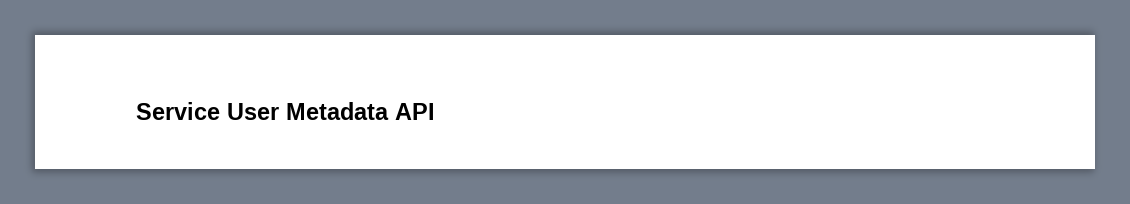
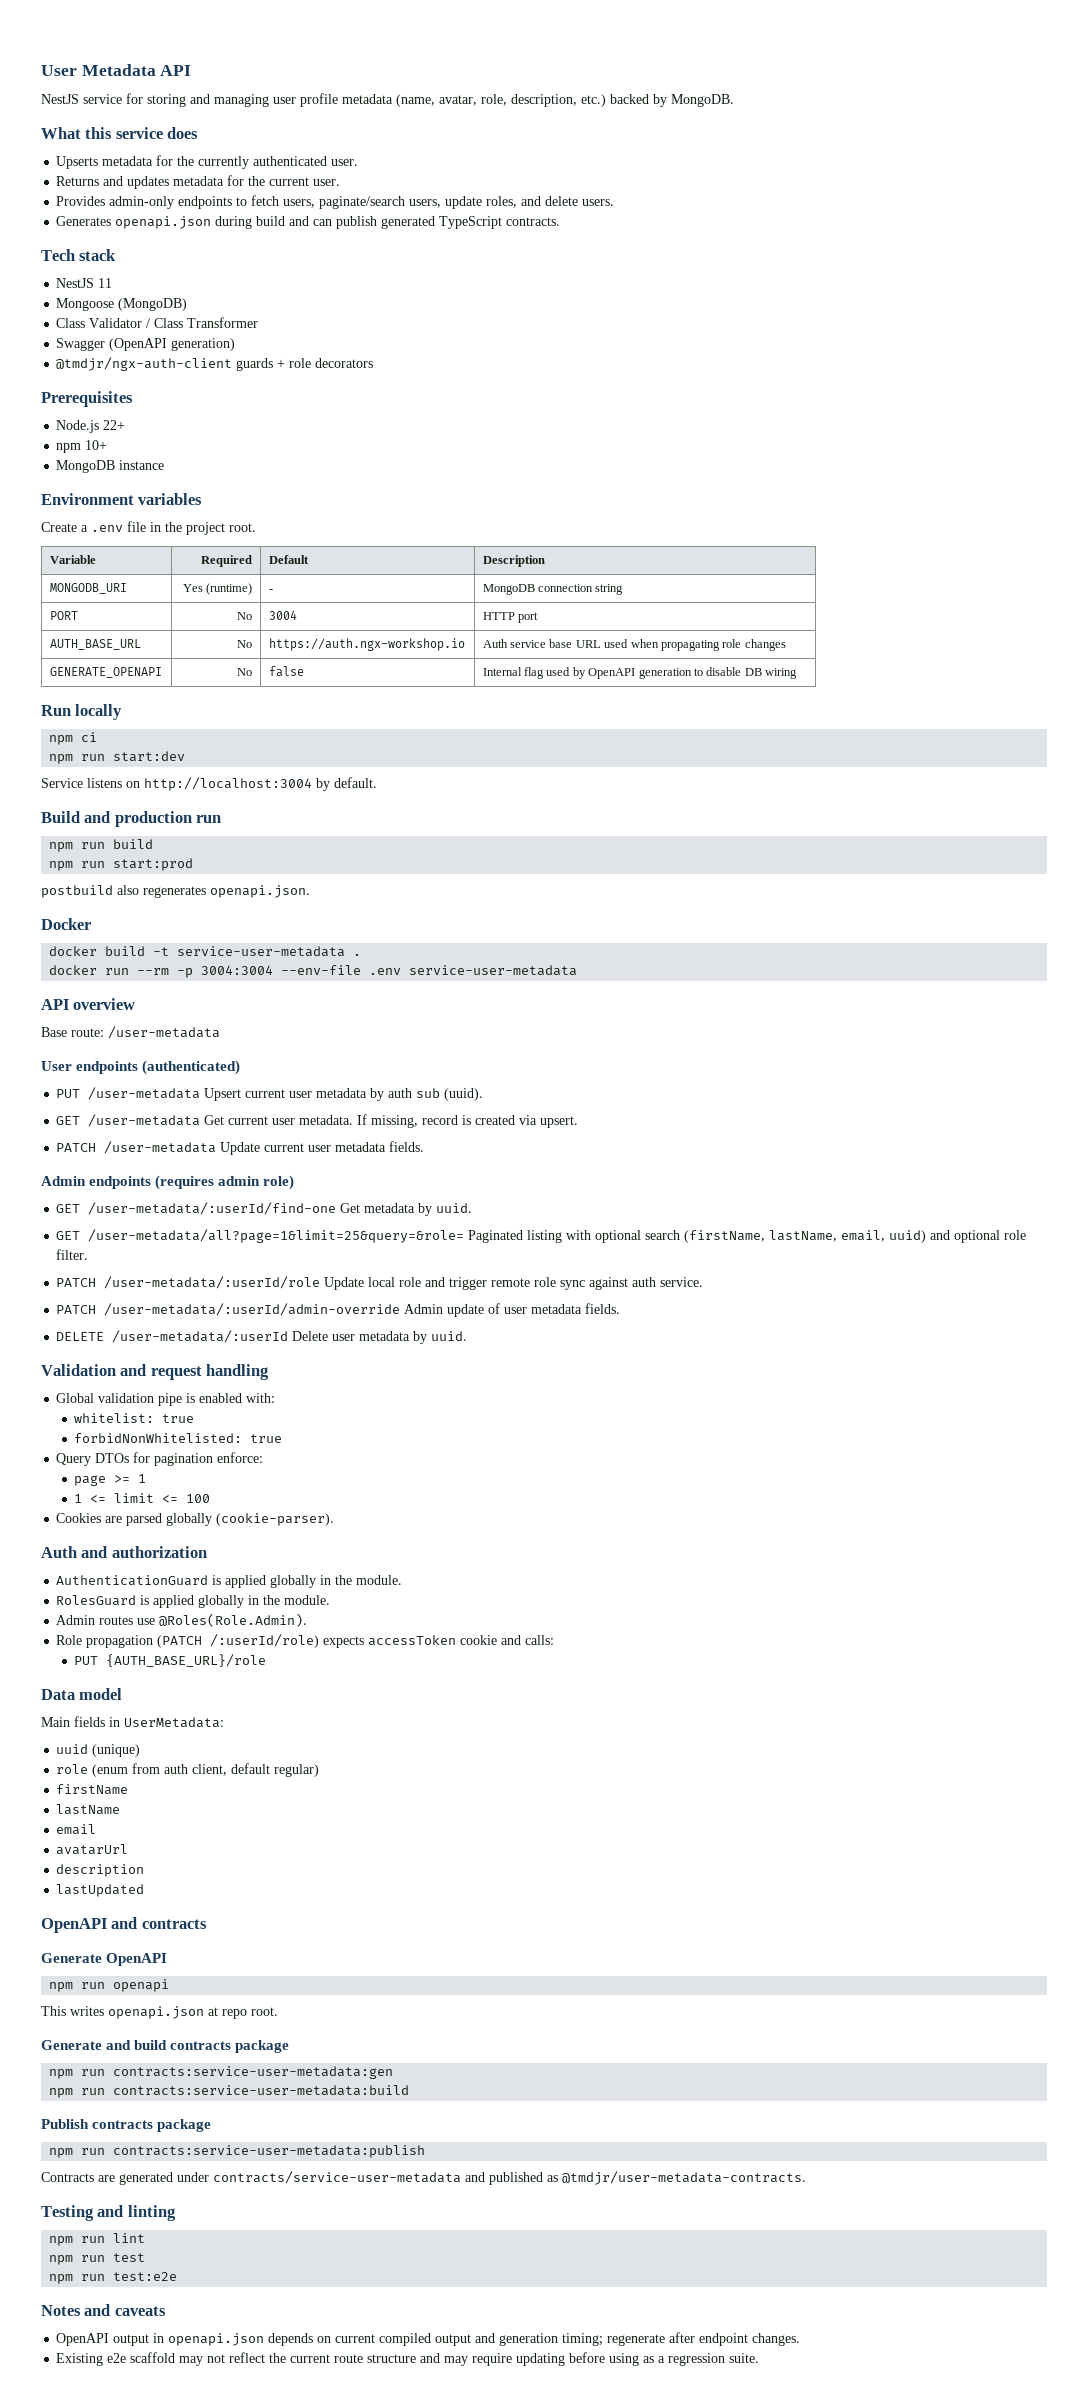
[136,102,220,120] Service -> (41, 70) none
(435, 111) none -> [41,93,734,107] [41,127,199,139] [56,155,359,169] [56,175,341,189] [56,195,615,209] [56,216,561,229] [41,249,117,261] [56,278,113,288] [56,298,188,311] [56,317,259,328] [56,338,236,351] [56,357,374,371] [41,391,133,407] [56,420,126,433] [56,440,108,453] [56,460,165,473] [41,493,203,505] [41,521,256,535] [49,555,96,564] [201,555,253,567] [268,555,309,564] [482,555,545,567] [49,583,127,594] [182,583,253,595] [268,589,273,592] [482,584,624,595] [49,611,78,620] [237,612,253,620] [268,610,297,620] [482,612,539,623] [49,639,141,650] [237,640,253,648] [268,638,465,651] [482,639,786,651] [49,667,162,678] [237,668,253,676] [268,666,304,677] [482,667,798,679] [41,704,123,720] [49,732,98,745] [49,751,186,764] [41,777,377,791] [41,811,222,827] [49,839,154,852] [49,858,194,871] [41,885,310,898] [41,918,91,930] [49,946,362,957] [49,965,578,978] [41,998,136,1010] [41,1026,220,1039] [41,1060,241,1075] [56,1087,484,1101] [56,1114,579,1128] [56,1141,425,1155] [41,1175,295,1190] [56,1202,473,1216] [56,1229,1027,1243] [56,1249,89,1260] [56,1276,704,1290] [56,1303,621,1317] [56,1330,468,1344] [41,1364,270,1380] [56,1393,276,1406] [74,1413,195,1423] [74,1433,283,1443] [56,1452,264,1466] [74,1474,147,1486] [74,1493,211,1503] [56,1513,335,1526] [41,1546,207,1558] [56,1575,403,1588] [56,1595,331,1608] [56,1613,308,1627] [56,1634,555,1648] [74,1654,267,1667] [41,1688,123,1700] [41,1716,224,1728] [56,1744,141,1757] [56,1763,320,1777] [56,1784,129,1795] [56,1804,121,1815] [56,1824,97,1835] [56,1844,129,1855] [56,1864,145,1877] [56,1884,145,1897] [41,1917,207,1933] [41,1953,168,1966] [49,1979,170,1992] [41,2006,278,2019] [41,2040,290,2053] [49,2066,394,2079] [49,2085,410,2098] [41,2119,212,2132] [49,2145,426,2158] [41,2171,806,2185] [41,2205,176,2221] [49,2233,146,2246] [49,2253,146,2265] [49,2272,178,2284] [41,2304,166,2316] [56,2332,801,2346] [56,2352,760,2366] // NestJS service for storing and managing user profile metadata (name, avatar, role, description, etc.) backed by MongoDB. // What this service does // Upserts metadata for the currently authenticated user. // Returns and updates metadata for the current user. // Provides admin-only endpoints to fetch users, paginate/search users, update roles, and delete users. // Generates openapi.json during build and can publish generated TypeScript contracts. // Tech stack // NestJS 11 // Mongoose (MongoDB) // Class Validator / Class Transformer // Swagger (OpenAPI generation) // @tmdjr/ngx-auth-client guards + role decorators // Prerequisites // Node.js 22+ // npm 10+ // MongoDB instance // Environment variables // Create a .env file in the project root. // Variable | Required | Default | Description // MONGODB_URI | Yes (runtime) | - | MongoDB connection string // PORT | No | 3004 | HTTP port // AUTH_BASE_URL | No | https://auth.ngx-workshop.io | Auth service base URL used when propagating role changes // GENERATE_OPENAPI | No | false | Internal flag used by OpenAPI generation to disable DB wiring // Run locally // npm ci // npm run start:dev // Service listens on http://localhost:3004 by default. // Build and production run // npm run build // npm run start:prod // postbuild also regenerates openapi.json. // Docker // docker build -t service-user-metadata . // docker run --rm -p 3004:3004 --env-file .env service-user-metadata // API overview // Base route: /user-metadata // User endpoints (authenticated) // PUT /user-metadata Upsert current user metadata by auth sub (uuid). // GET /user-metadata Get current user metadata. If missing, record is created via upsert. // PATCH /user-metadata Update current user metadata fields. // Admin endpoints (requires admin role) // GET /user-metadata/:userId/find-one Get metadata by uuid. // GET /user-metadata/all?page=1&limit=25&query=&role= Paginated listing with optional search (firstName, lastName, email, uuid) and optional role filter. // PATCH /user-metadata/:userId/role Update local role and trigger remote role sync against auth service. // PATCH /user-metadata/:userId/admin-override Admin update of user metadata fields. // DELETE /user-metadata/:userId Delete user metadata by uuid. // Validation and request handling // Global validation pipe is enabled with: // whitelist: true // forbidNonWhitelisted: true // Query DTOs for pagination enforce: // page >= 1 // 1 <= limit <= 100 // Cookies are parsed globally (cookie-parser). // Auth and authorization // AuthenticationGuard is applied globally in the module. // RolesGuard is applied globally in the module. // Admin routes use @Roles(Role.Admin). // Role propagation (PATCH /:userId/role) expects accessToken cookie and calls: // PUT {AUTH_BASE_URL}/role // Data model // Main fields in UserMetadata: // uuid (unique) // role (enum from auth client, default regular) // firstName // lastName // email // avatarUrl // description // lastUpdated // OpenAPI and contracts // Generate OpenAPI // npm run openapi // This writes openapi.json at repo root. // Generate and build contracts package // npm run contracts:service-user-metadata:gen // npm run contracts:service-user-metadata:build // Publish contracts package // npm run contracts:service-user-metadata:publish // Contracts are generated under contracts/service-user-metadata and published as @tmdjr/user-metadata-contracts. // Testing and linting // npm run lint // npm run test // npm run test:e2e // Notes and caveats // OpenAPI output in openapi.json depends on current compiled output and generation timing; regenerate after endpoint changes. // Existing e2e scaffold may not reflect the current route structure and may require updating before using as a regression suite.

